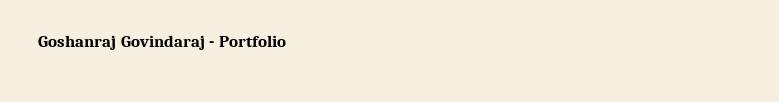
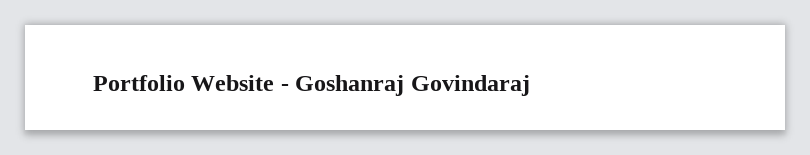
[38,35,286,50] Goshanraj Govindaraj - Portfolio -> [93,75,530,96] Portfolio Website - Goshanraj Govindaraj

